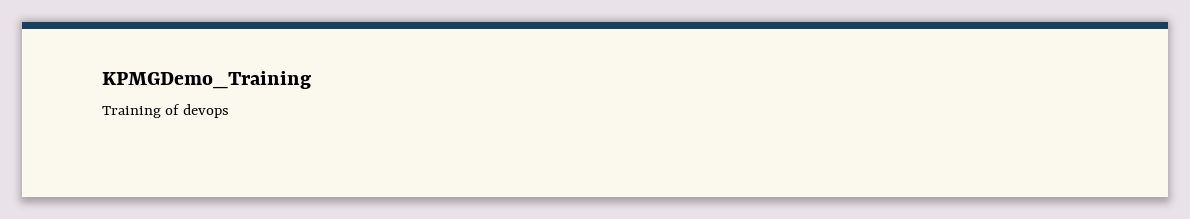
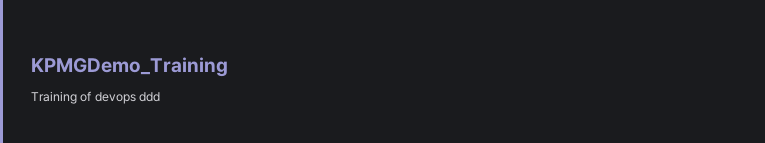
(229, 111) none -> [139,92,161,102] ddd

